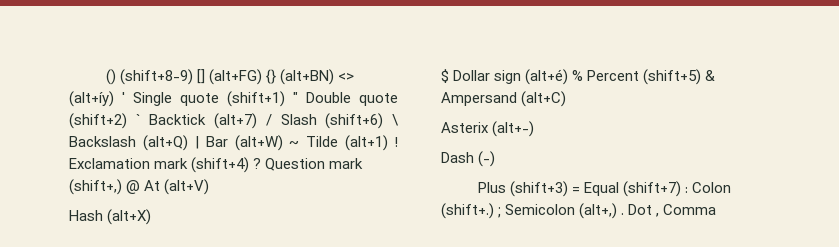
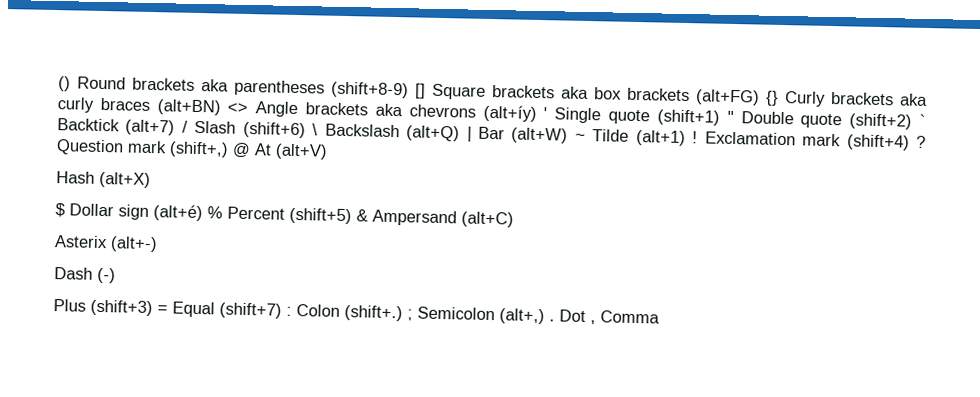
[119,69,354,85] (shift+8-9) [] (alt+FG) {} (alt+BN) <> -> [77,76,928,107] [57,97,476,118] Round brackets aka parentheses (shift+8-9) [] Square brackets aka box brackets (alt+FG) {} Curly brackets aka curly braces (alt+BN) <> Angle brackets aka chevrons

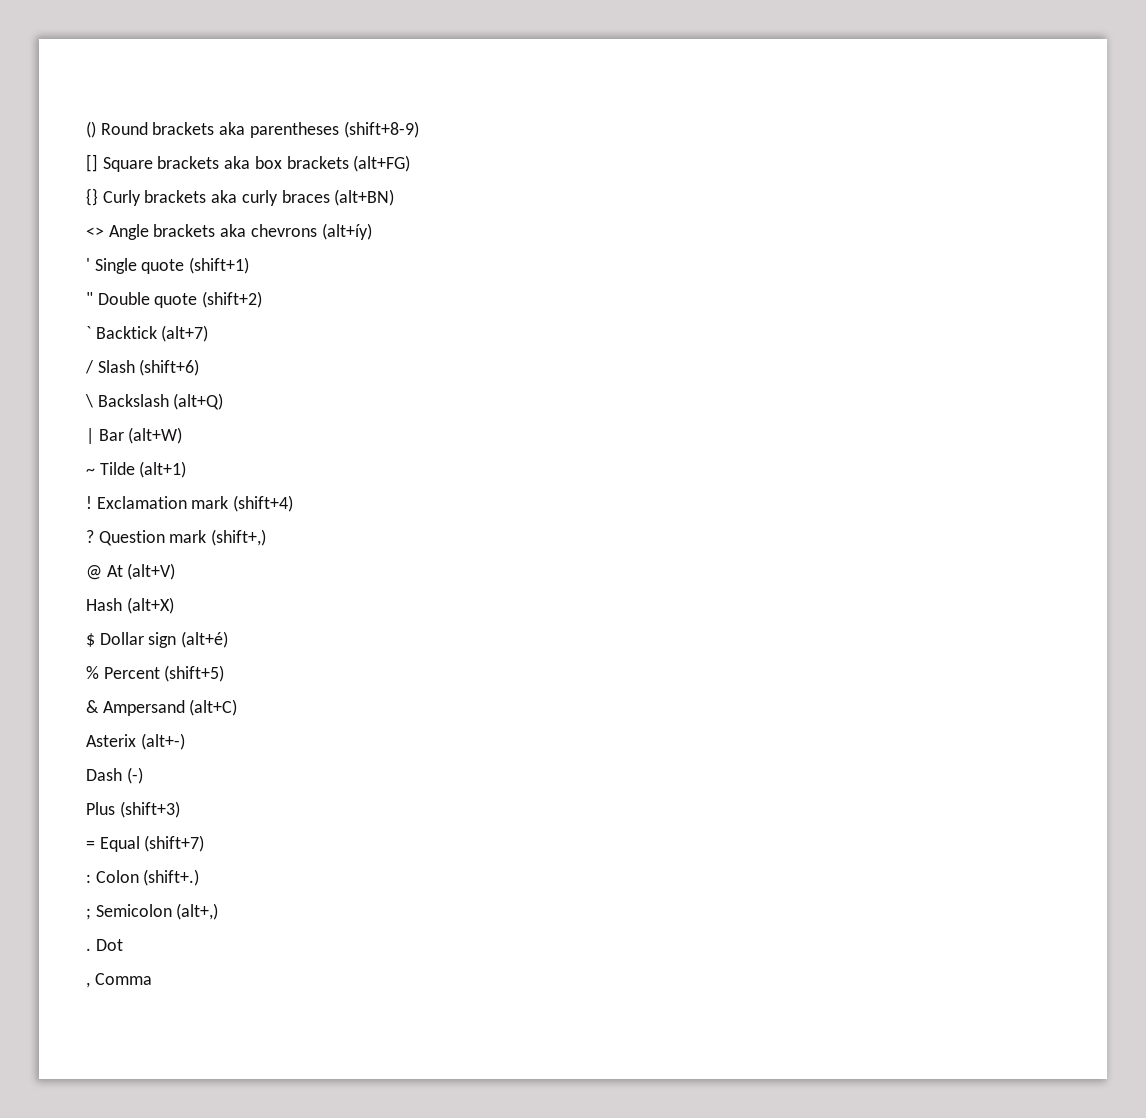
(409, 90) none -> (419, 129) //
(760, 97) none -> (411, 163) //
(221, 107) none -> (395, 197) //
(537, 113) none -> (372, 231) //
(720, 117) none -> (250, 265) //
(913, 121) none -> (263, 299) //
(176, 127) none -> (209, 333) //
(306, 130) none -> (200, 367) //
(461, 133) none -> (224, 401) //
(569, 135) none -> (183, 435) //
(686, 138) none -> (187, 469) //
(910, 142) none -> (294, 503) //
(229, 149) none -> (267, 537) //
(203, 213) none -> (229, 639) //
(352, 216) none -> (225, 673) //
(153, 308) none -> (180, 809) //
(282, 310) none -> (205, 843) //
(403, 313) none -> (200, 877) //
(545, 316) none -> (219, 911) //
(586, 315) none -> (123, 945) //

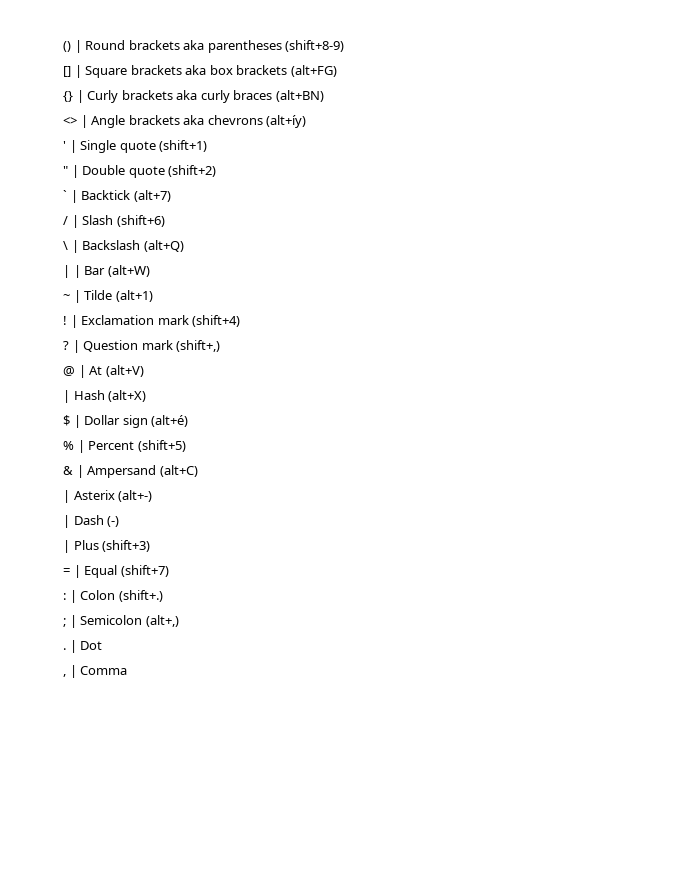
(96, 129) none -> [74,40,82,53] |
(98, 163) none -> [74,65,82,78] |
(98, 197) none -> [76,90,84,103] |
(104, 232) none -> [80,115,88,128] |
(90, 264) none -> [69,140,77,153] |
(93, 298) none -> [71,165,79,178] |
(91, 332) none -> [70,190,78,203] |
(94, 367) none -> [71,215,79,228] |
(93, 401) none -> [71,240,79,253] |
(94, 436) none -> [73,265,81,278] |
(95, 471) none -> [73,290,81,303] |
(92, 502) none -> [70,315,78,328] |
(94, 536) none -> [72,340,80,353] |
(102, 572) none -> [78,365,86,378] |
(176, 571) none -> [63,390,70,403] |
(95, 640) none -> [73,415,81,428] |
(99, 672) none -> [77,440,85,453] |
(99, 706) none -> [76,465,84,478] |
(238, 707) none -> [63,490,70,503] |
(185, 741) none -> [63,515,70,528] |
(143, 775) none -> [63,540,70,553] |
(95, 844) none -> [73,565,81,578] |
(91, 878) none -> [69,590,77,603] |
(91, 914) none -> [69,615,77,628] |
(91, 949) none -> [69,640,77,653] |
(90, 985) none -> [69,665,77,678] |

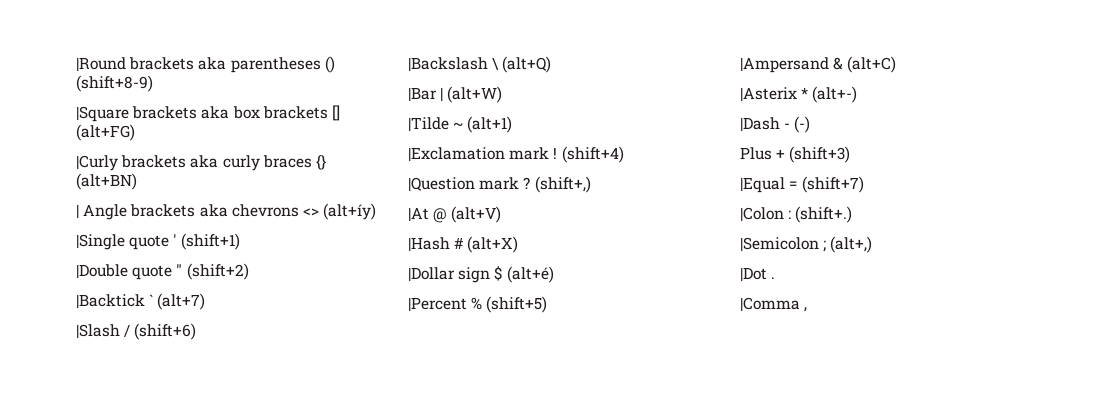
[63,40,126,53] () | Round -> [76,57,126,72] |Round
(282, 46) none -> [324,56,335,73] ()
[63,65,128,78] [] | Square -> [76,106,129,122] |Square
(288, 70) none -> [331,105,340,121] []
[63,90,119,103] {} | Curly -> [76,155,118,171] |Curly
(273, 95) none -> [315,154,326,170] {}
[63,117,77,125] <> -> (137, 181) none
(263, 120) none -> [302,208,319,216] <>
[63,140,208,153] [63,165,217,178] [63,190,171,203] [63,215,165,228] [63,240,184,253] [63,265,150,278] [63,290,153,303] [63,315,241,328] [63,340,221,353] [63,365,103,378] ' | Single quote (shift+1) // " | Double quote (shift+2) // ` | Backtick (alt+7) // / | Slash (shift+6) // \ | Backslash (alt+Q) // | | Bar (alt+W) // ~ | Tilde (alt+1) // ! | Exclamation mark (shift+4) // ? | Question mark (shift+,) // @ | At -> [76,233,240,250] [76,263,249,280] [76,293,206,310] [76,323,197,340] [408,56,552,73] [408,86,503,103] [408,116,513,133] [408,146,624,163] [408,176,591,193] [408,207,448,223] |Single quote ' (shift+1) // |Double quote " (shift+2) // |Backtick ` (alt+7) // |Slash / (shift+6) // |Backslash \ (alt+Q) // |Bar | (alt+W) // |Tilde ~ (alt+1) // |Exclamation mark ! (shift+4) // |Question mark ? (shift+,) // |At @
[63,390,105,403] | Hash -> [408,237,464,252] |Hash #
[63,415,189,428] [63,440,186,453] [63,465,157,478] $ | Dollar sign (alt+é) // % | Percent (shift+5) // & | Ampersand -> [408,266,554,283] [408,296,548,313] [740,57,844,73] |Dollar sign $ (alt+é) // |Percent % (shift+5) // |Ampersand &
[63,490,115,503] | Asterix -> [740,87,809,102] |Asterix *
[63,515,104,528] | Dash -> [740,117,791,132] |Dash -
[63,540,99,553] | Plus -> [740,147,786,160] Plus +
[63,565,169,578] [63,590,163,603] [63,615,143,628] = | Equal (shift+7) // : | Colon (shift+.) // ; | Semicolon -> [740,176,865,193] [740,206,853,223] [740,237,827,252] |Equal = (shift+7) // |Colon : (shift+.) // |Semicolon ;
(179, 621) none -> [740,267,767,282] |Dot
[69,640,103,653] [63,665,128,678] | Dot // , | Comma -> [740,297,808,312] // |Comma ,

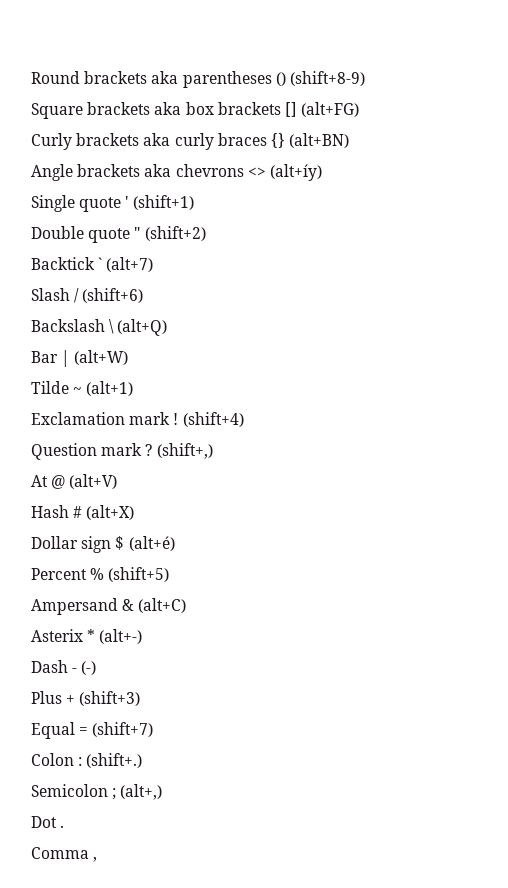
[76,57,126,72] |Round -> [31,71,80,84] Round
[76,106,129,122] |Square -> [31,103,83,119] Square
[76,155,118,171] |Curly -> [31,133,72,150] Curly
[76,204,79,219] | -> (350, 140) none
[76,234,125,250] |Single -> [31,195,75,212] Single
[76,264,128,279] |Double -> [31,226,84,239] Double
[76,294,145,309] |Backtick -> [31,257,95,270] Backtick
[76,324,120,339] |Slash -> [31,288,70,301] Slash
[408,57,488,72] |Backslash -> [31,319,105,332] Backslash
[408,87,437,102] |Bar -> [31,351,58,363] Bar
[408,117,449,132] |Tilde -> [31,381,69,394] Tilde
[408,147,505,162] |Exclamation -> [31,412,125,425] Exclamation
[408,177,475,192] |Question -> [31,443,97,460] Question
[408,207,429,222] |At -> [31,475,48,487] At
[408,237,450,252] |Hash -> [31,505,69,518] Hash
[408,267,455,282] |Dollar -> [31,536,78,549] Dollar
[408,297,467,312] |Percent -> [31,568,87,580] Percent
[740,57,829,73] |Ampersand -> [31,598,118,615] Ampersand
[740,87,797,102] |Asterix -> [31,629,83,642] Asterix
[740,117,780,132] |Dash -> [31,660,68,673] Dash
[740,177,785,193] |Equal -> [31,722,75,739] Equal
[740,207,784,222] |Colon -> [31,753,74,766] Colon
[740,237,819,252] |Semicolon -> [31,784,108,797] Semicolon
[740,267,767,282] |Dot -> [31,816,57,828] Dot
[740,297,800,312] |Comma -> [31,847,89,859] Comma

